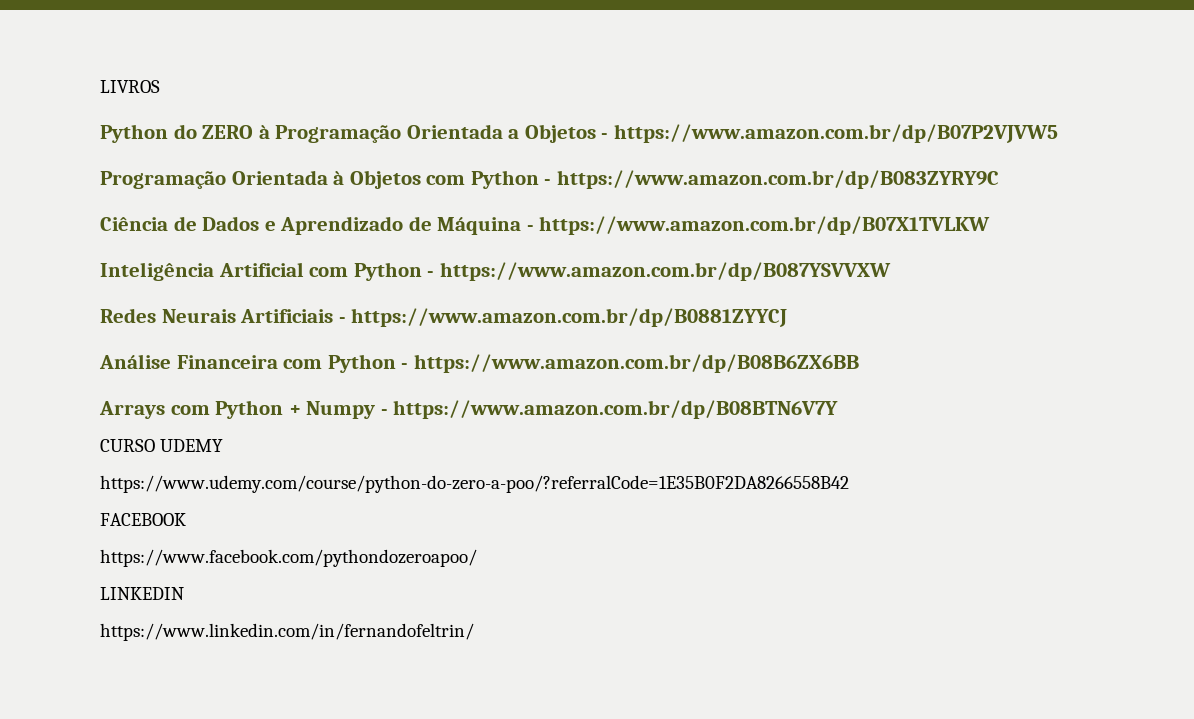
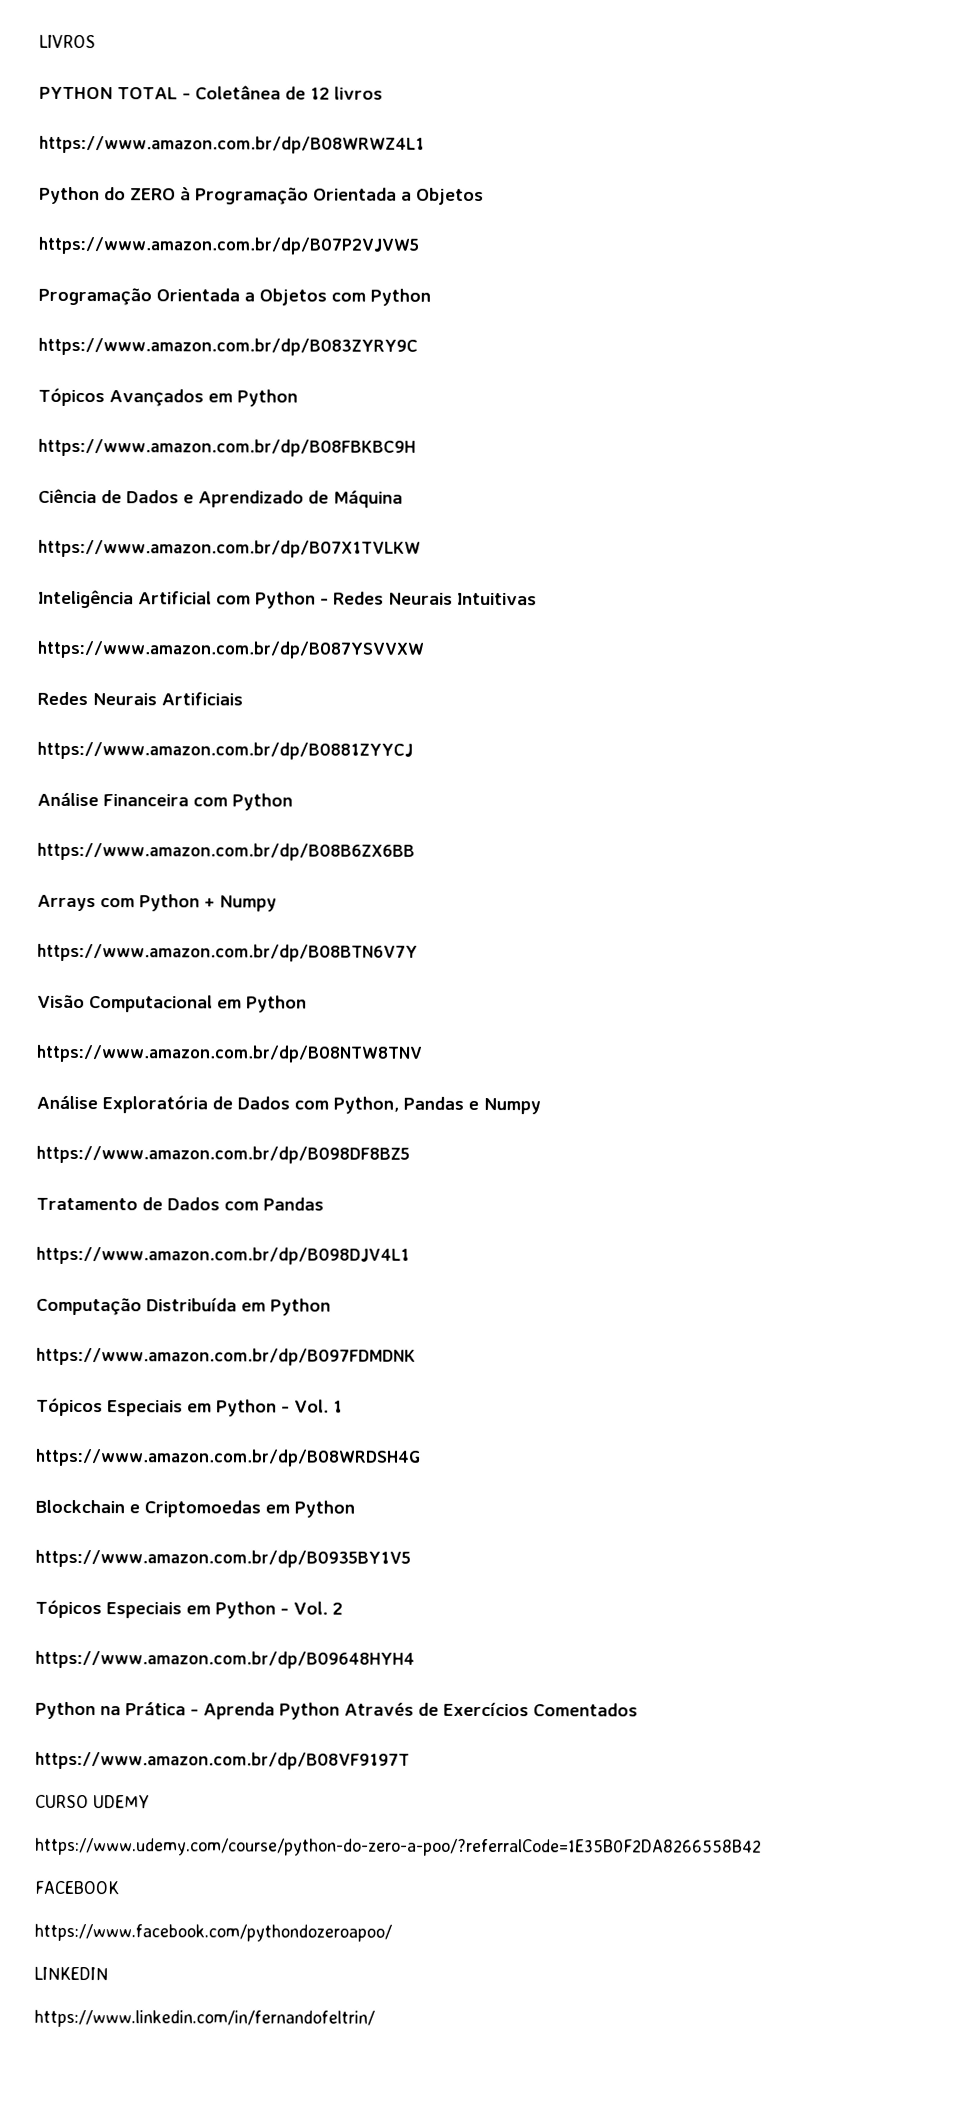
(160, 86) none -> [39,85,383,100] [39,135,425,154] // PYTHON TOTAL - Coletânea de 12 livros // https://www.amazon.com.br/dp/B08WRWZ4L1
[601,133,609,139] - -> (484, 196) //
[333,171,345,185] à -> [244,292,255,302] a
[544,179,552,185] - -> (431, 297) //
(999, 179) none -> [38,387,298,407] [38,438,416,457] // Tópicos Avançados em Python // https://www.amazon.com.br/dp/B08FBKBC9H
[526,225,534,231] - -> (403, 498) //
(435, 274) none -> [333,591,537,606] Redes Neurais Intuitivas //
[338,317,346,323] - -> (243, 699) //
[401,363,409,369] - -> (293, 802) //
[380,400,839,419] - https://www.amazon.com.br/dp/B08BTN6V7Y -> [37,943,418,962] [37,994,307,1013] [36,1044,423,1063] [36,1094,541,1115] [36,1145,410,1164] [36,1197,324,1211] [36,1246,410,1265] [36,1297,331,1316] [36,1347,416,1366] [36,1397,343,1417] [35,1448,421,1467] [35,1499,355,1518] [35,1549,411,1568] [35,1599,343,1619] [35,1650,415,1669] [35,1701,638,1720] [35,1751,410,1770] // https://www.amazon.com.br/dp/B08BTN6V7Y // Visão Computacional em Python // https://www.amazon.com.br/dp/B08NTW8TNV // Análise Exploratória de Dados com Python, Pandas e Numpy // https://www.amazon.com.br/dp/B098DF8BZ5 // Tratamento de Dados com Pandas // https://www.amazon.com.br/dp/B098DJV4L1 // Computação Distribuída em Python // https://www.amazon.com.br/dp/B097FDMDNK // Tópicos Especiais em Python - Vol. 1 // https://www.amazon.com.br/dp/B08WRDSH4G // Blockchain e Criptomoedas em Python // https://www.amazon.com.br/dp/B0935BY1V5 // Tópicos Especiais em Python - Vol. 2 // https://www.amazon.com.br/dp/B09648HYH4 // Python na Prática - Aprenda Python Através de Exercícios Comentados // https://www.amazon.com.br/dp/B08VF9197T

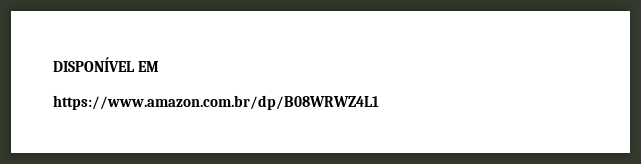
[39,34,96,49] [39,85,383,100] [39,135,425,154] [39,186,484,205] [38,236,419,255] [38,287,431,306] [38,337,418,356] [38,387,298,407] [38,438,416,457] [38,488,403,508] [38,539,421,558] [38,589,537,609] [37,640,425,659] [37,691,243,706] [37,741,413,760] [37,791,293,811] [37,842,415,861] [37,894,277,912] [37,943,418,962] [37,994,307,1013] [36,1044,423,1063] [36,1094,541,1115] [36,1145,410,1164] [36,1197,324,1211] [36,1246,410,1265] [36,1297,331,1316] [36,1347,416,1366] [36,1397,343,1417] [35,1448,421,1467] [35,1499,355,1518] [35,1549,411,1568] [35,1599,343,1619] [35,1650,415,1669] [35,1701,638,1720] [35,1751,410,1770] [35,1794,150,1809] [35,1837,762,1857] [34,1880,119,1895] [34,1923,392,1942] [34,1966,108,1981] [34,2009,375,2028] LIVROS // PYTHON TOTAL - Coletânea de 12 livros // https://www.amazon.com.br/dp/B08WRWZ4L1 // Python do ZERO à Programação Orientada a Objetos // https://www.amazon.com.br/dp/B07P2VJVW5 // Programação Orientada a Objetos com Python // https://www.amazon.com.br/dp/B083ZYRY9C // Tópicos Avançados em Python // https://www.amazon.com.br/dp/B08FBKBC9H // Ciência de Dados e Aprendizado de Máquina // https://www.amazon.com.br/dp/B07X1TVLKW // Inteligência Artificial com Python - Redes Neurais Intuitivas // https://www.amazon.com.br/dp/B087YSVVXW // Redes Neurais Artificiais // https://www.amazon.com.br/dp/B0881ZYYCJ // Análise Financeira com Python // https://www.amazon.com.br/dp/B08B6ZX6BB // Arrays com Python + Numpy // https://www.amazon.com.br/dp/B08BTN6V7Y // Visão Computacional em Python // https://www.amazon.com.br/dp/B08NTW8TNV // Análise Exploratória de Dados com Python, Pandas e Numpy // https://www.amazon.com.br/dp/B098DF8BZ5 // Tratamento de Dados com Pandas // https://www.amazon.com.br/dp/B098DJV4L1 // Computação Distribuída em Python // https://www.amazon.com.br/dp/B097FDMDNK // Tópicos Especiais em Python - Vol. 1 // https://www.amazon.com.br/dp/B08WRDSH4G // Blockchain e Criptomoedas em Python // https://www.amazon.com.br/dp/B0935BY1V5 // Tópicos Especiais em Python - Vol. 2 // https://www.amazon.com.br/dp/B09648HYH4 // Python na Prática - Aprenda Python Através de Exercícios Comentados // https://www.amazon.com.br/dp/B08VF9197T // CURSO UDEMY // https://www.udemy.com/course/python-do-zero-a-poo/?referralCode=1E35B0F2DA8266558B42 // FACEBOOK // https://www.facebook.com/pythondozeroapoo/ // LINKEDIN // https://www.linkedin.com/in/fernandofeltrin/ -> [53,57,160,72] [53,95,379,110] DISPONÍVEL EM // https://www.amazon.com.br/dp/B08WRWZ4L1

